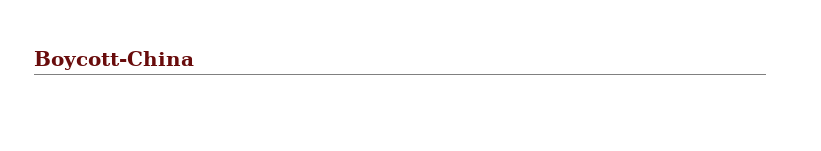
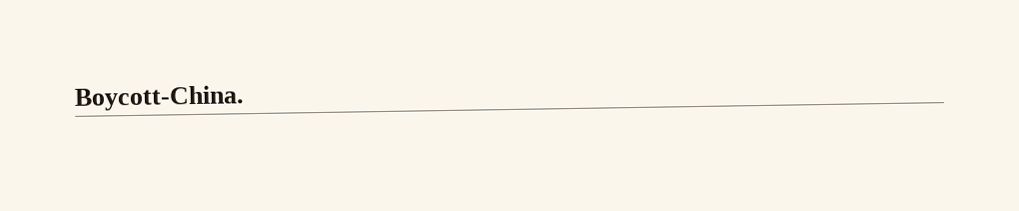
[34,51,194,70] Boycott-China -> [74,85,245,111] Boycott-China.

